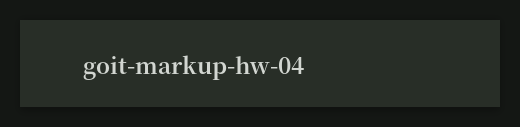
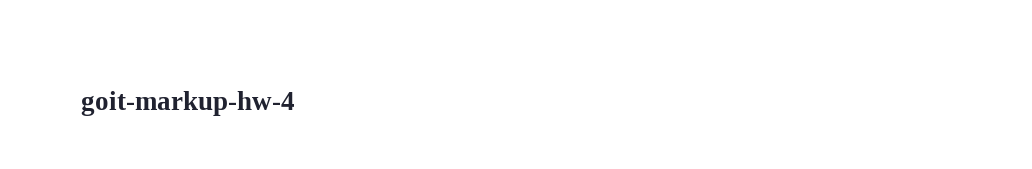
[83,55,304,80] goit-markup-hw-04 -> [81,91,295,116] goit-markup-hw-4

